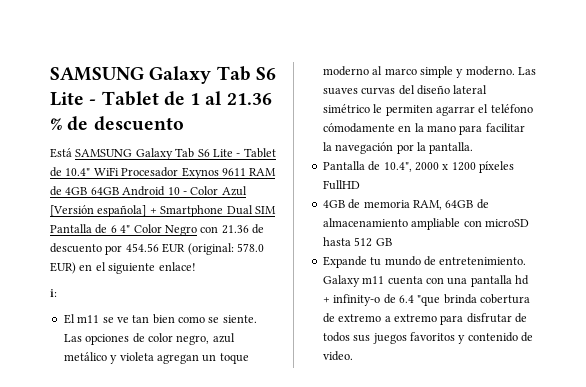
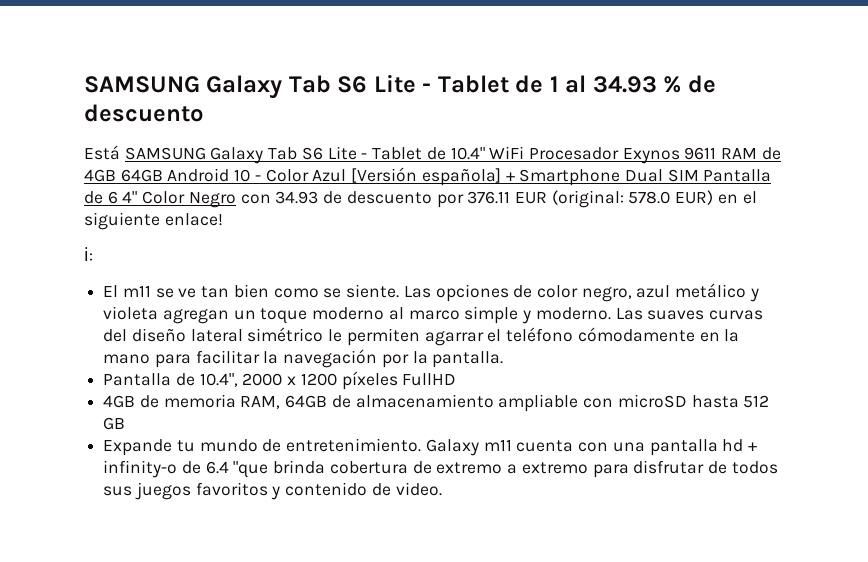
[226,93,272,105] 21.36 -> [592,76,657,93] 34.93
[221,225,249,234] 21.36 -> [275,191,319,204] 34.93
[125,243,159,252] 454.56 -> [467,191,511,204] 376.11

